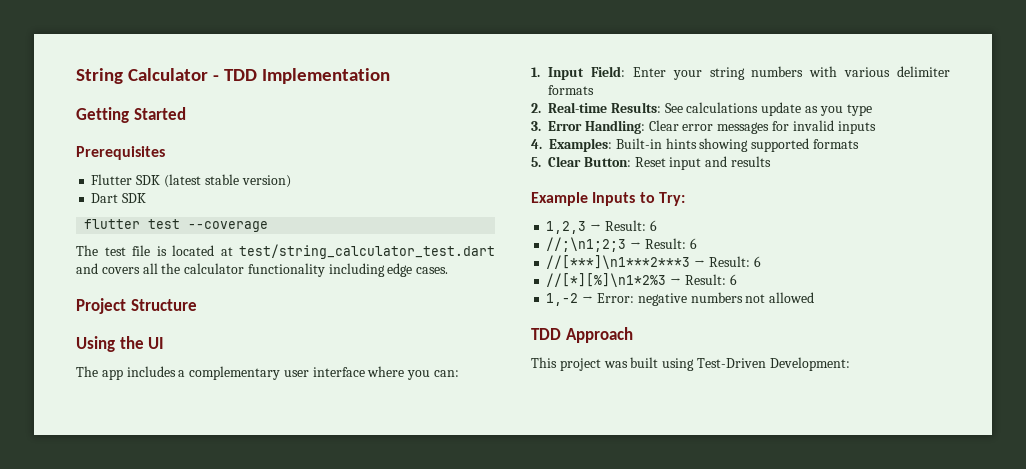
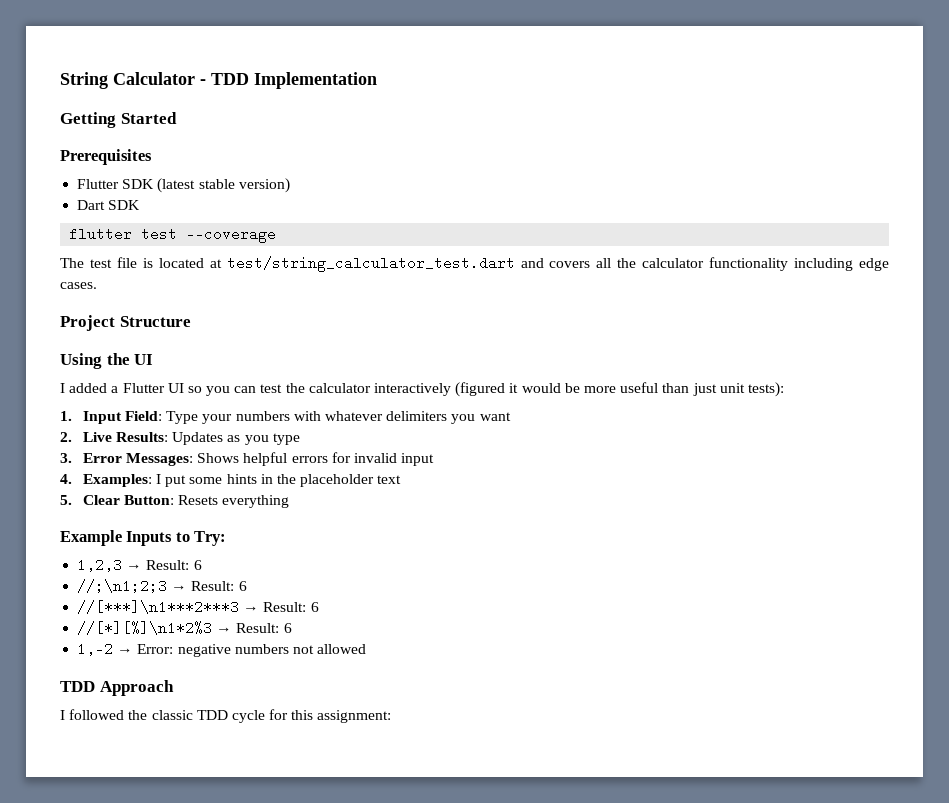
[76,366,460,380] [531,66,950,80] [548,85,595,95] [531,102,802,116] The app includes a complementary user interface where you can: // 1. Input Field: Enter your string numbers with various delimiter formats // 2. Real-time Results: See calculations update -> [60,382,784,397] [60,411,511,424] [60,432,224,445] I added a Flutter UI so you can test the calculator interactively (figured it would be more useful than just unit tests): // 1. Input Field: Type your numbers with whatever delimiters you want // 2. Live Results: Updates
[584,120,770,134] Handling: Clear error messages -> [126,452,328,466] Messages: Shows helpful errors
[837,121,876,134] inputs -> [401,453,435,466] input
[615,138,859,152] Built-in hints showing supported formats -> [156,474,402,487] I put some hints in the placeholder text
[634,156,771,170] Reset input and results -> [178,495,290,508] Resets everything
[531,357,850,371] This project was built using Test-Driven Development: -> [60,709,392,723] I followed the classic TDD cycle for this assignment:

